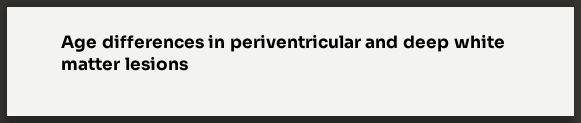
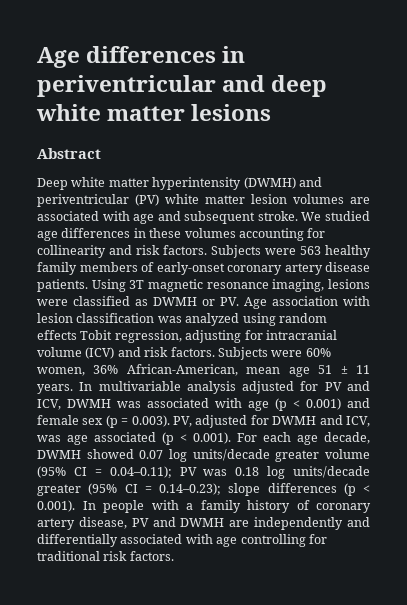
(188, 63) none -> [37,148,101,159] [37,177,322,190] [37,194,370,207] [37,211,370,224] [37,228,326,241] [37,245,371,258] [37,262,370,275] [37,279,370,292] [37,296,370,309] [37,313,327,326] [37,330,337,343] [37,347,331,360] [37,364,370,377] [37,381,370,394] [37,398,370,411] [37,415,370,428] [37,432,370,445] [37,449,370,462] [37,466,370,479] [37,483,370,496] [37,500,371,513] [37,517,370,530] [37,534,327,547] [37,551,174,561] // Abstract // Deep white matter hyperintensity (DWMH) and periventricular (PV) white matter lesion volumes are associated with age and subsequent stroke. We studied age differences in these volumes accounting for collinearity and risk factors. Subjects were 563 healthy family members of early-onset coronary artery disease patients. Using 3T magnetic resonance imaging, lesions were classified as DWMH or PV. Age association with lesion classification was analyzed using random effects Tobit regression, adjusting for intracranial volume (ICV) and risk factors. Subjects were 60% women, 36% African-American, mean age 51 ± 11 years. In multivariable analysis adjusted for PV and ICV, DWMH was associated with age (p < 0.001) and female sex (p = 0.003). PV, adjusted for DWMH and ICV, was age associated (p < 0.001). For each age decade, DWMH showed 0.07 log units/decade greater volume (95% CI = 0.04–0.11); PV was 0.18 log units/decade greater (95% CI = 0.14–0.23); slope differences (p < 0.001). In people with a family history of coronary artery disease, PV and DWMH are independently and differentially associated with age controlling for traditional risk factors.

